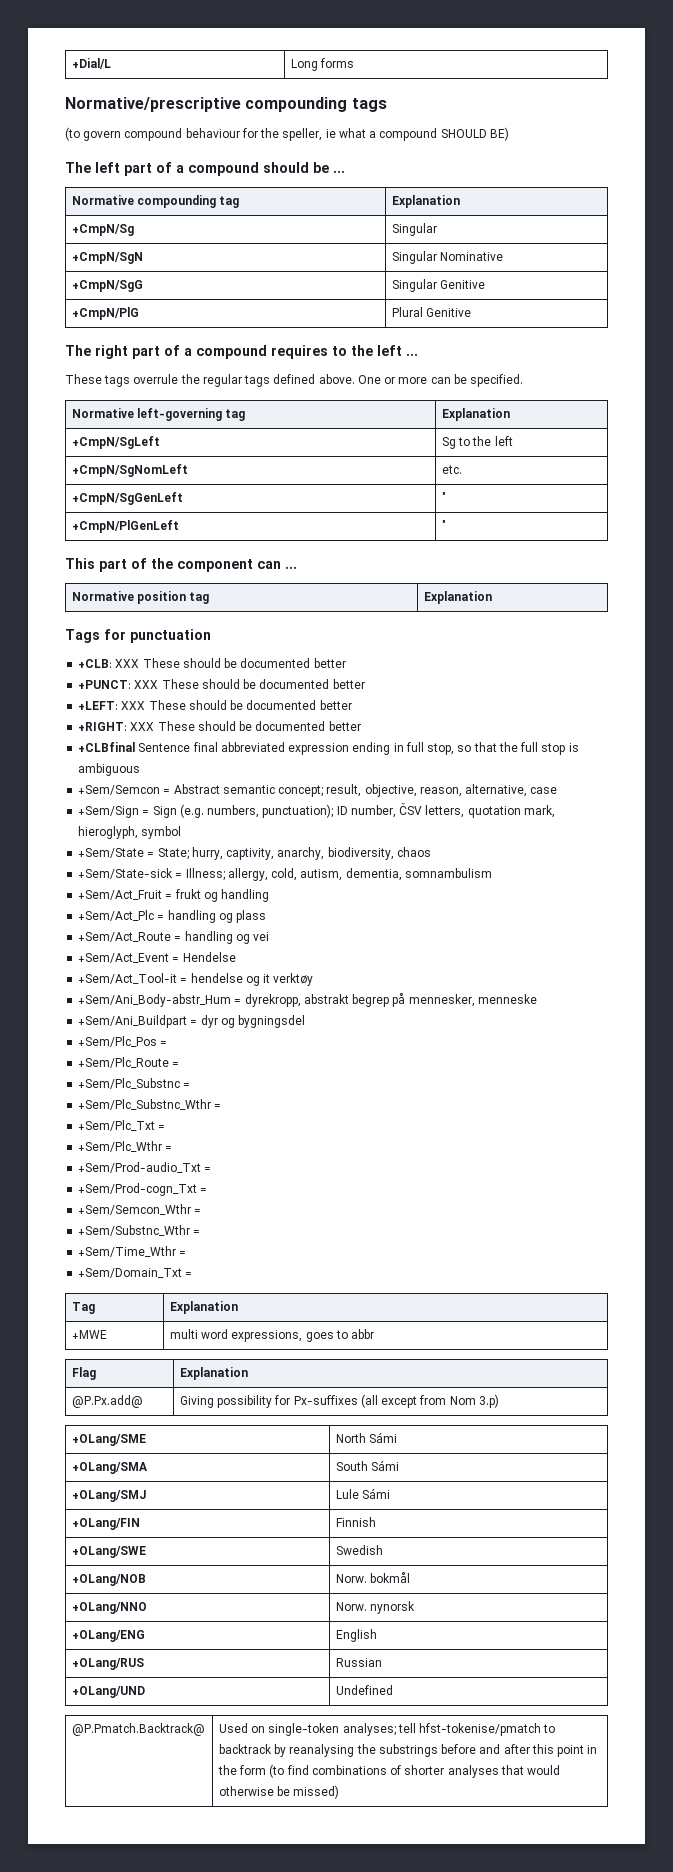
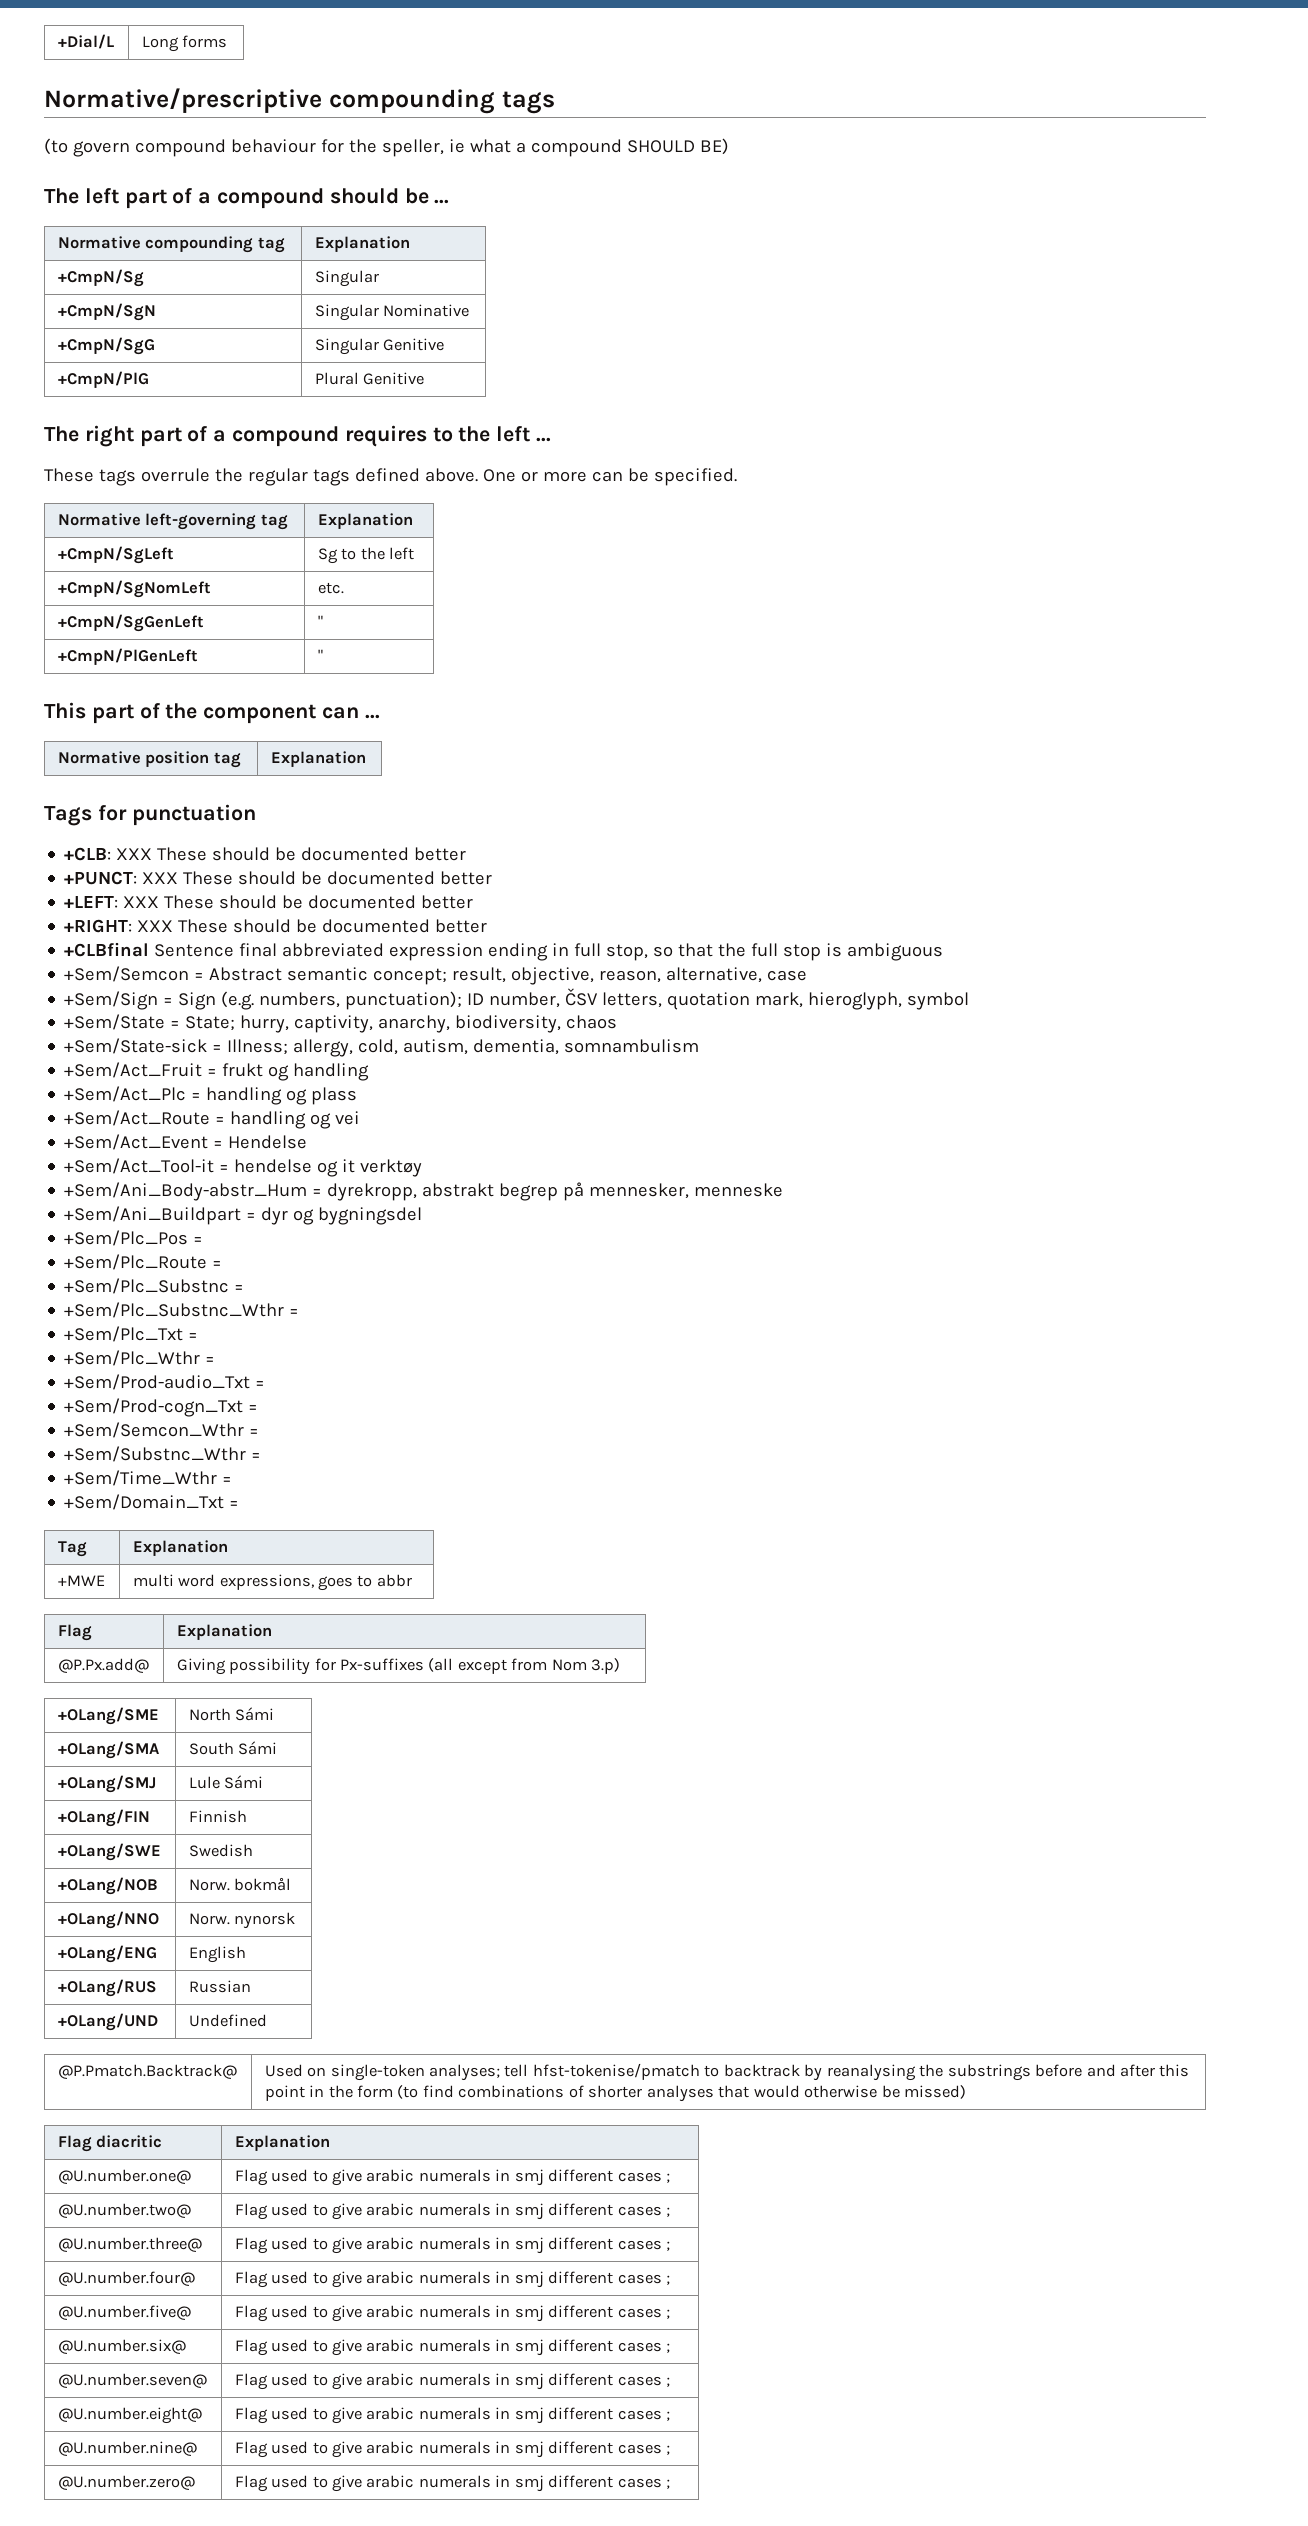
(340, 1792) none -> [57,2135,163,2152] [234,2135,330,2151] [57,2169,191,2184] [234,2169,671,2186] [57,2203,191,2218] [234,2203,671,2220] [57,2237,202,2252] [234,2237,671,2254] [57,2271,195,2286] [234,2271,671,2288] [57,2305,191,2320] [234,2305,671,2322] [57,2339,186,2354] [234,2339,671,2356] [57,2373,207,2388] [234,2373,671,2390] [57,2407,202,2424] [234,2407,671,2424] [57,2441,197,2456] [234,2441,671,2458] [57,2475,195,2490] [234,2475,671,2492] // Flag diacritic | Explanation // @U.number.one@ | Flag used to give arabic numerals in smj different cases ; // @U.number.two@ | Flag used to give arabic numerals in smj different cases ; // @U.number.three@ | Flag used to give arabic numerals in smj different cases ; // @U.number.four@ | Flag used to give arabic numerals in smj different cases ; // @U.number.five@ | Flag used to give arabic numerals in smj different cases ; // @U.number.six@ | Flag used to give arabic numerals in smj different cases ; // @U.number.seven@ | Flag used to give arabic numerals in smj different cases ; // @U.number.eight@ | Flag used to give arabic numerals in smj different cases ; // @U.number.nine@ | Flag used to give arabic numerals in smj different cases ; // @U.number.zero@ | Flag used to give arabic numerals in smj different cases ;

